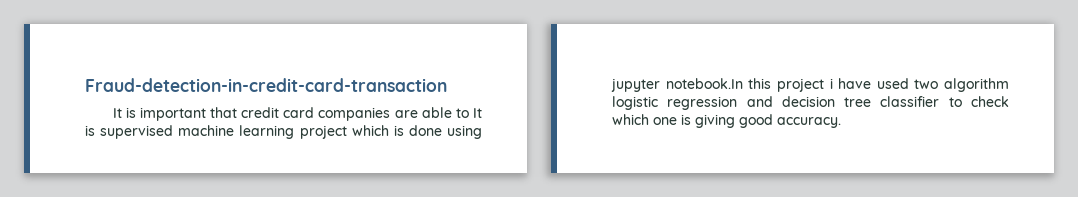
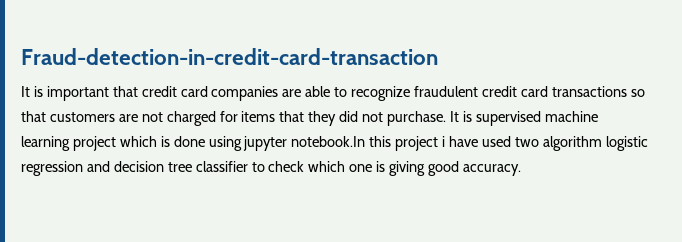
(469, 113) none -> [351,86,645,101] [21,111,447,126] recognize fraudulent credit card transactions so that customers are not charged for items that they did not purchase.

